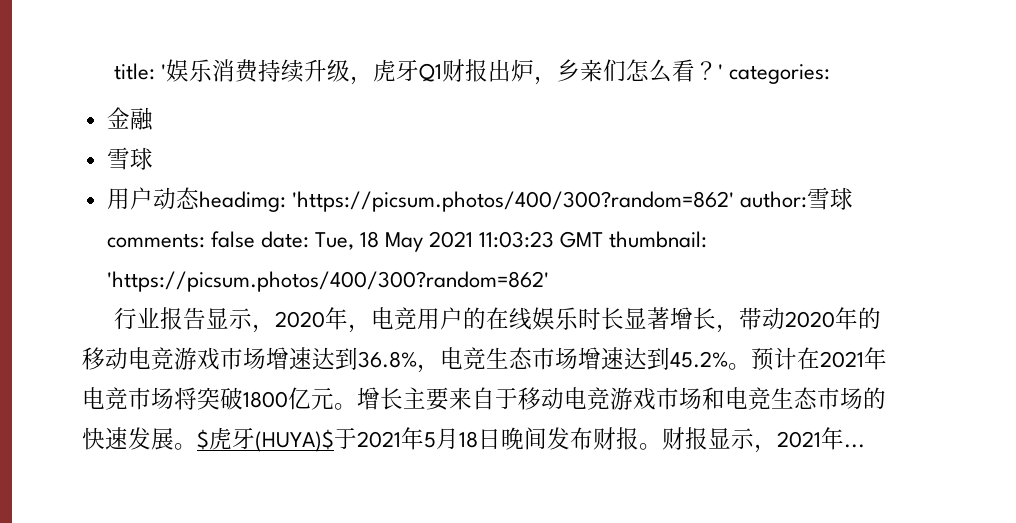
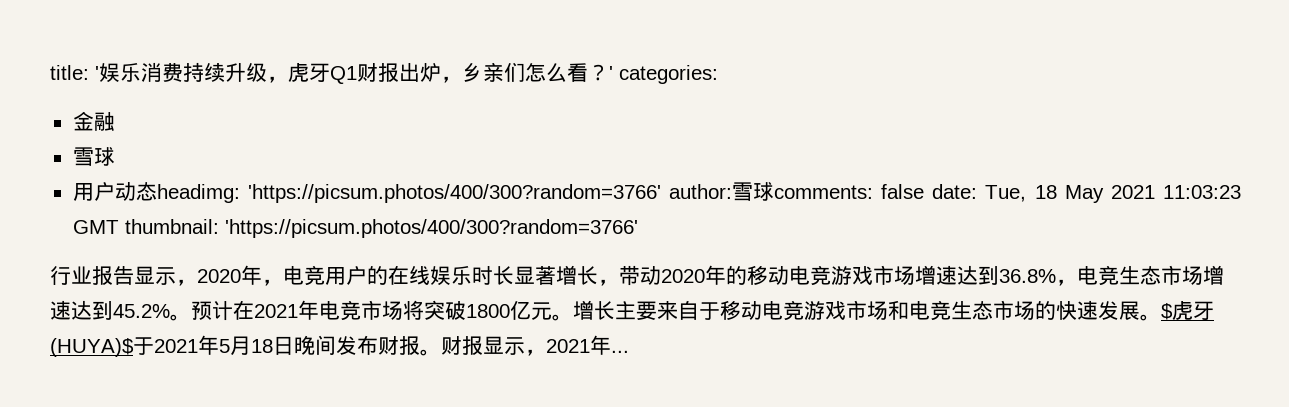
[291,191,734,212] 'https://picsum.photos/400/300?random=862' -> [247,184,661,203] 'https://picsum.photos/400/300?random=3766'
[106,271,549,292] 'https://picsum.photos/400/300?random=862' -> [224,219,638,238] 'https://picsum.photos/400/300?random=3766'

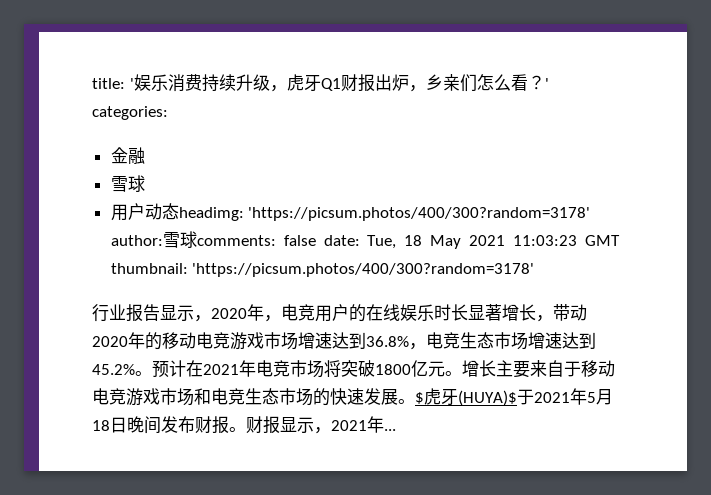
[247,184,661,203] 'https://picsum.photos/400/300?random=3766' -> [248,207,591,221] 'https://picsum.photos/400/300?random=3178'
[224,219,638,238] 'https://picsum.photos/400/300?random=3766' -> [192,263,535,277] 'https://picsum.photos/400/300?random=3178'

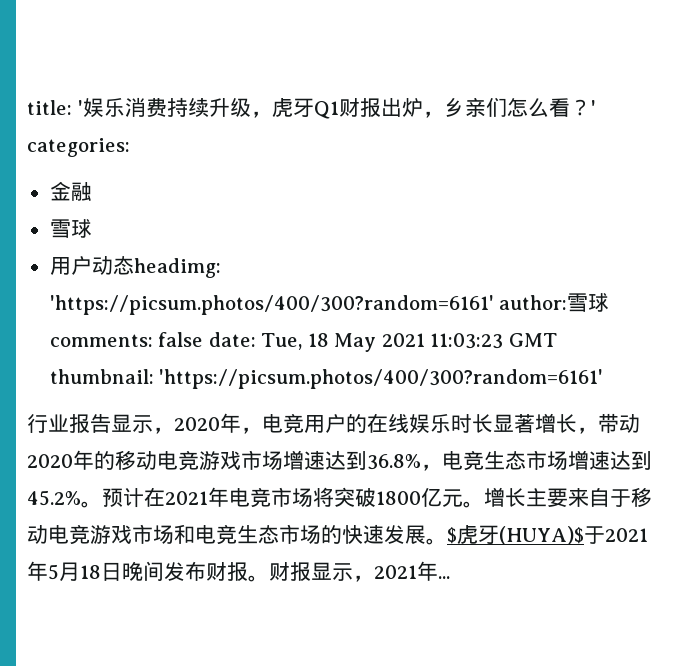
[248,207,591,221] 'https://picsum.photos/400/300?random=3178' -> [49,295,494,315] 'https://picsum.photos/400/300?random=6161'
[192,263,535,277] 'https://picsum.photos/400/300?random=3178' -> [159,369,604,389] 'https://picsum.photos/400/300?random=6161'

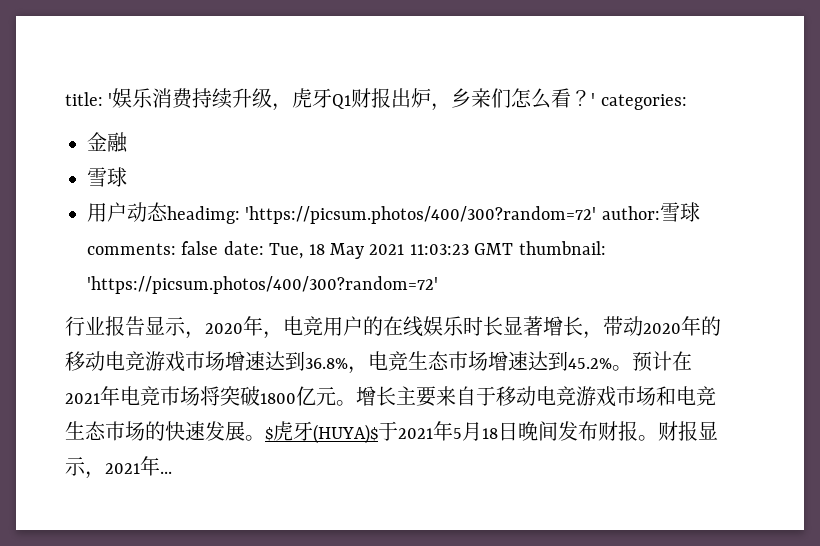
[49,295,494,315] 'https://picsum.photos/400/300?random=6161' -> [245,206,597,224] 'https://picsum.photos/400/300?random=72'
[159,369,604,389] 'https://picsum.photos/400/300?random=6161' -> [87,276,438,294] 'https://picsum.photos/400/300?random=72'

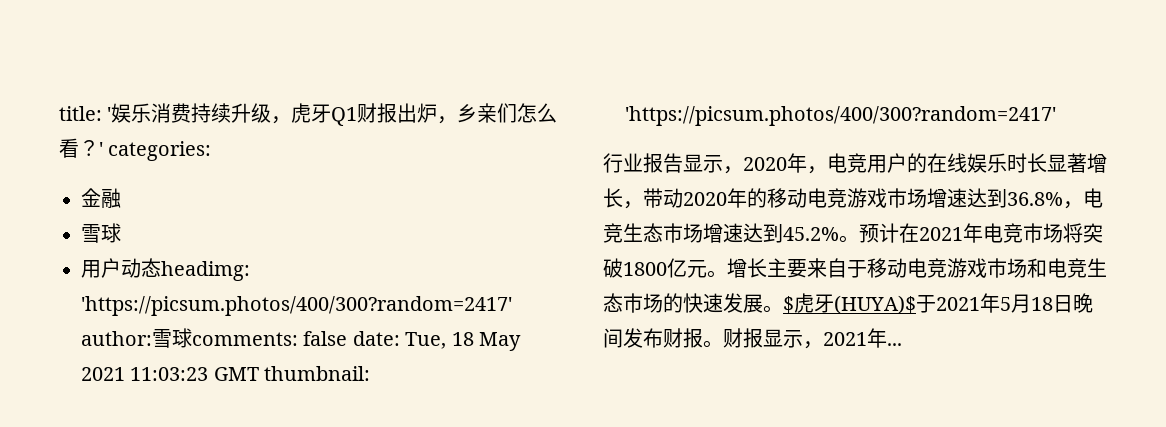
[245,206,597,224] 'https://picsum.photos/400/300?random=72' -> [81,296,512,316] 'https://picsum.photos/400/300?random=2417'
[87,276,438,294] 'https://picsum.photos/400/300?random=72' -> [625,106,1056,126] 'https://picsum.photos/400/300?random=2417'

